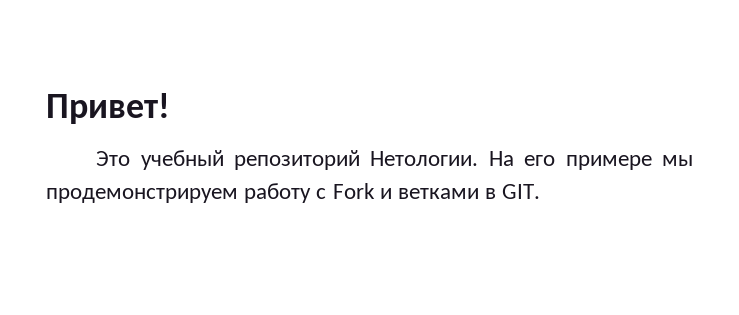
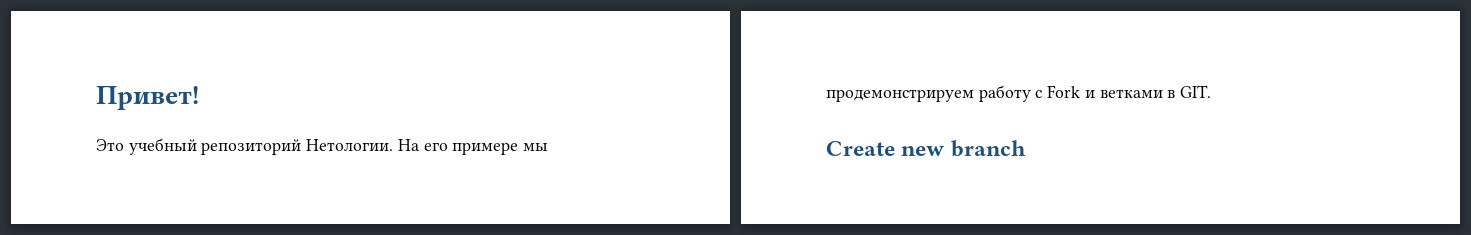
(541, 191) none -> [826,140,1026,157] // Create new branch

